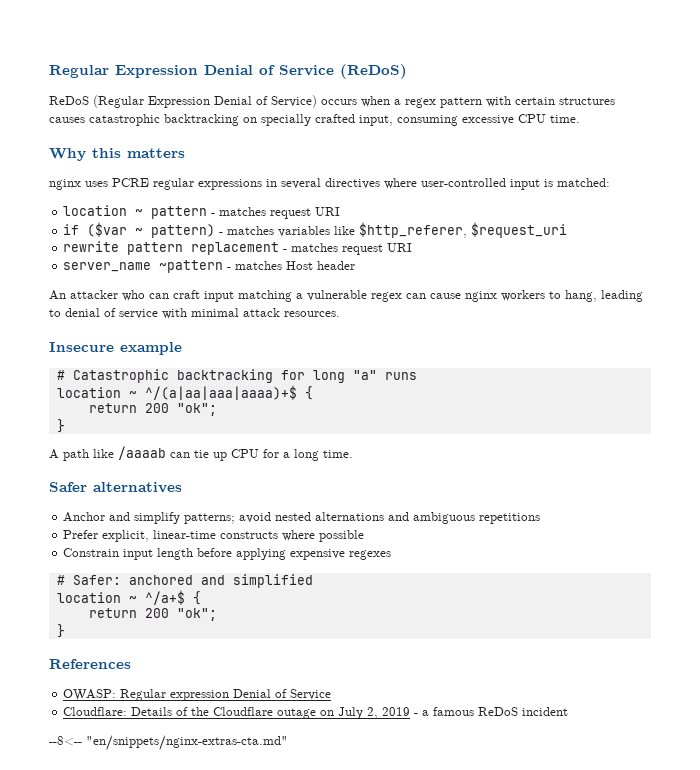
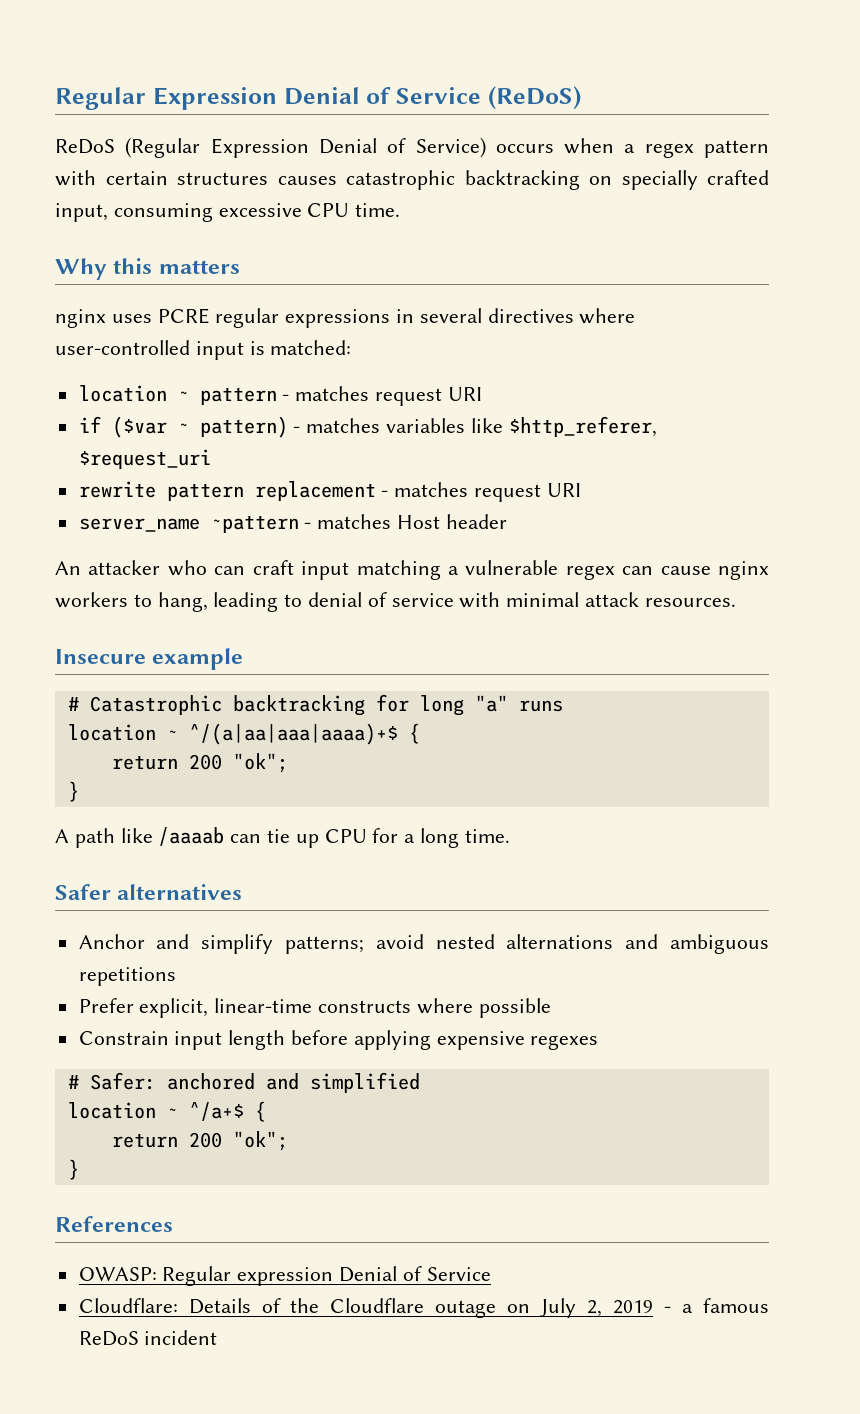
[49,735,288,751] // --8<-- "en/snippets/nginx-extras-cta.md" -> (218, 1337) none

